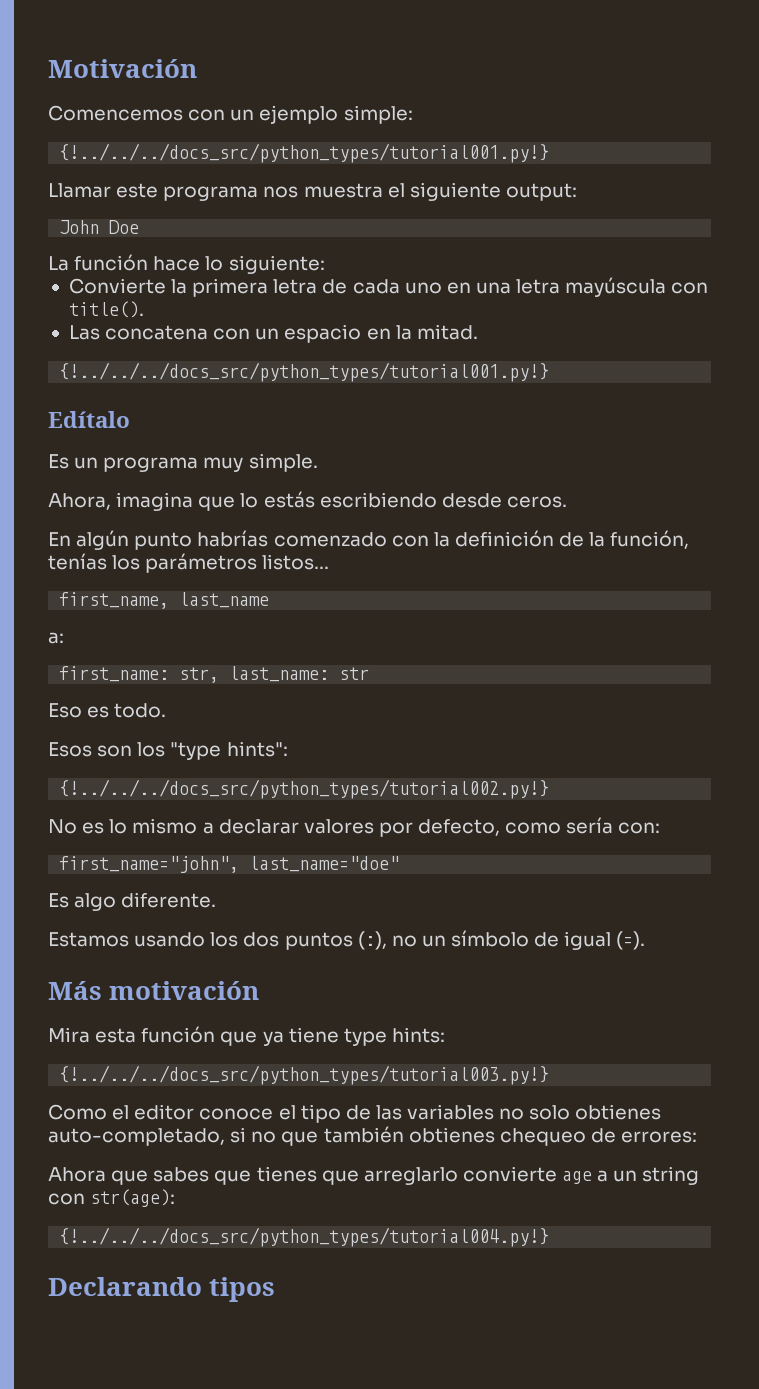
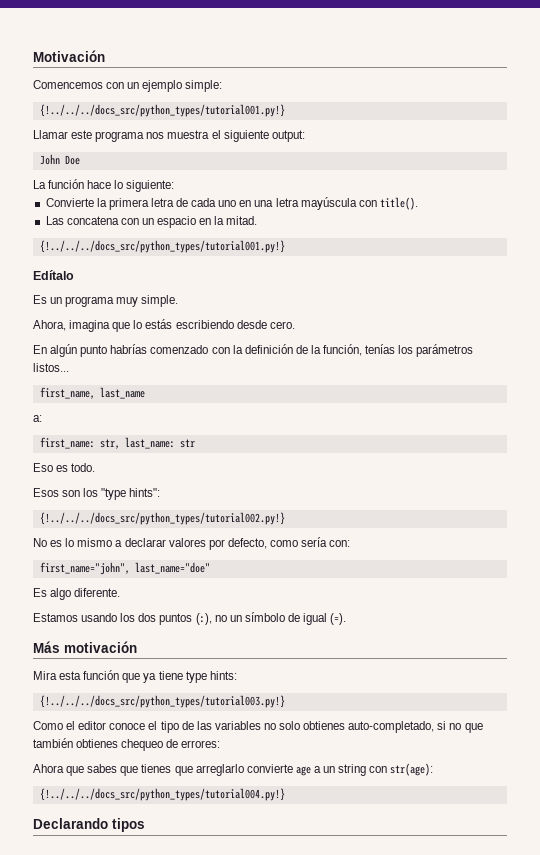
[506,496,567,508] ceros. -> [269,321,295,329] cero.

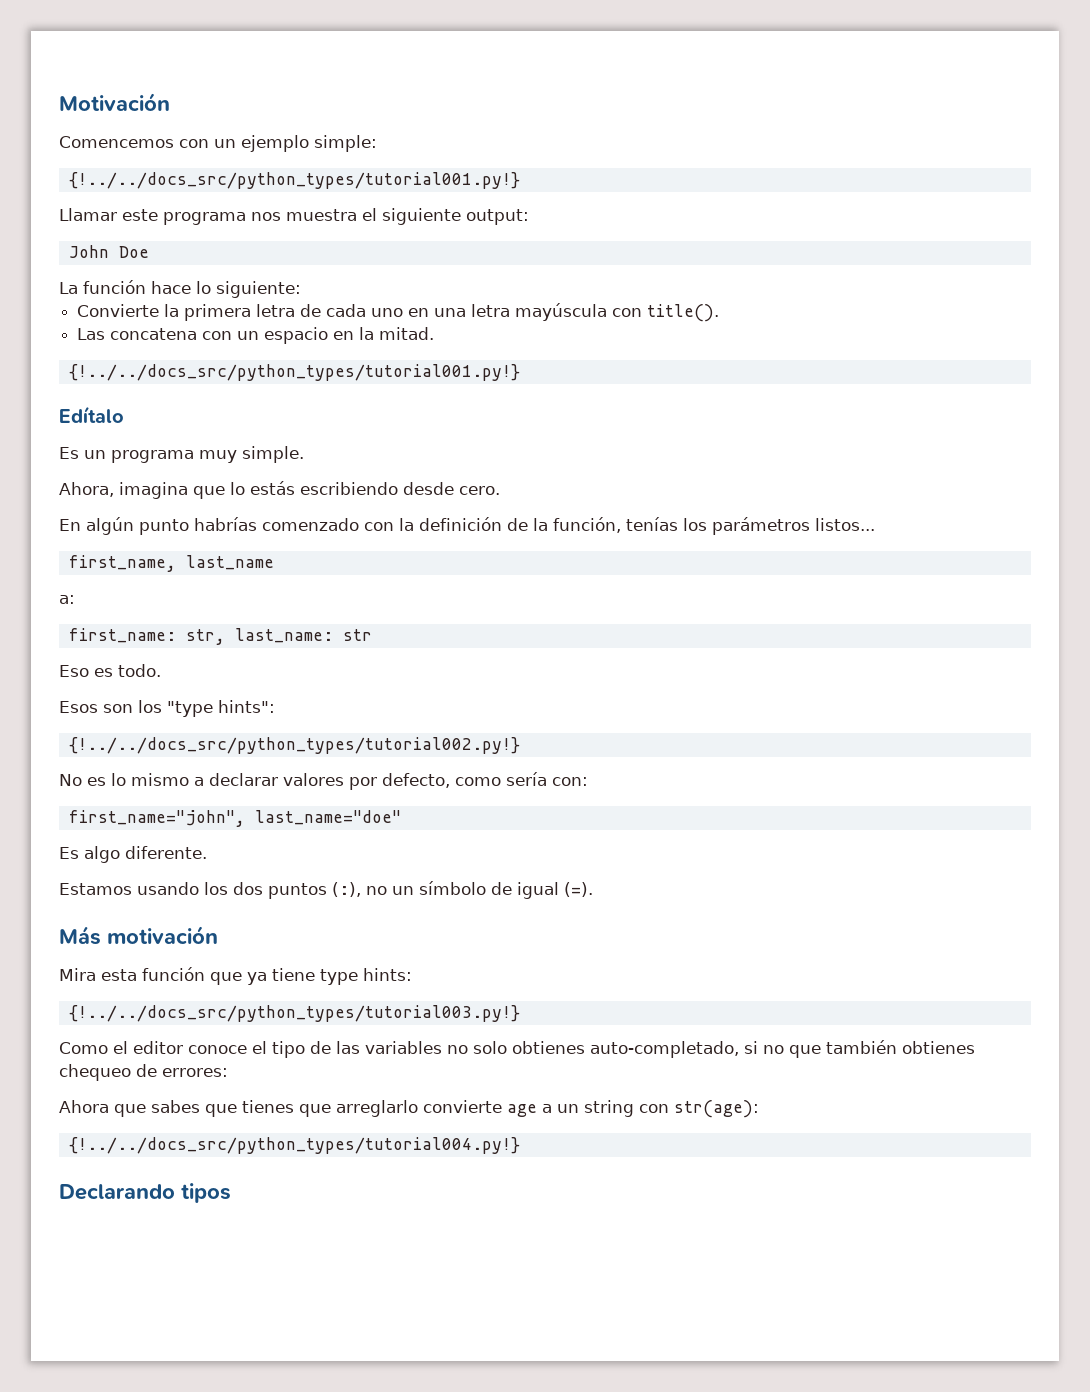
[39,104,285,117] {!../../../docs_src/python_types/tutorial001.py!} -> [68,172,520,189] {!../../docs_src/python_types/tutorial001.py!}
[39,240,285,253] {!../../../docs_src/python_types/tutorial001.py!} -> [68,364,520,381] {!../../docs_src/python_types/tutorial001.py!}
[39,512,285,525] {!../../../docs_src/python_types/tutorial002.py!} -> [68,737,520,754] {!../../docs_src/python_types/tutorial002.py!}
[39,695,285,708] {!../../../docs_src/python_types/tutorial003.py!} -> [68,1005,520,1022] {!../../docs_src/python_types/tutorial003.py!}
[39,788,285,801] {!../../../docs_src/python_types/tutorial004.py!} -> [68,1137,520,1154] {!../../docs_src/python_types/tutorial004.py!}

